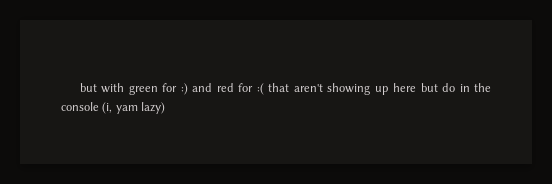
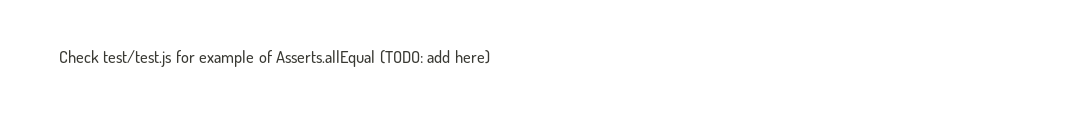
[79,83,491,95] [61,102,166,114] but with green for :) and red for :( that aren't showing up here but do in the console (i, yam lazy) -> [59,50,490,67] Check test/test.js for example of Asserts.allEqual (TODO: add here)

